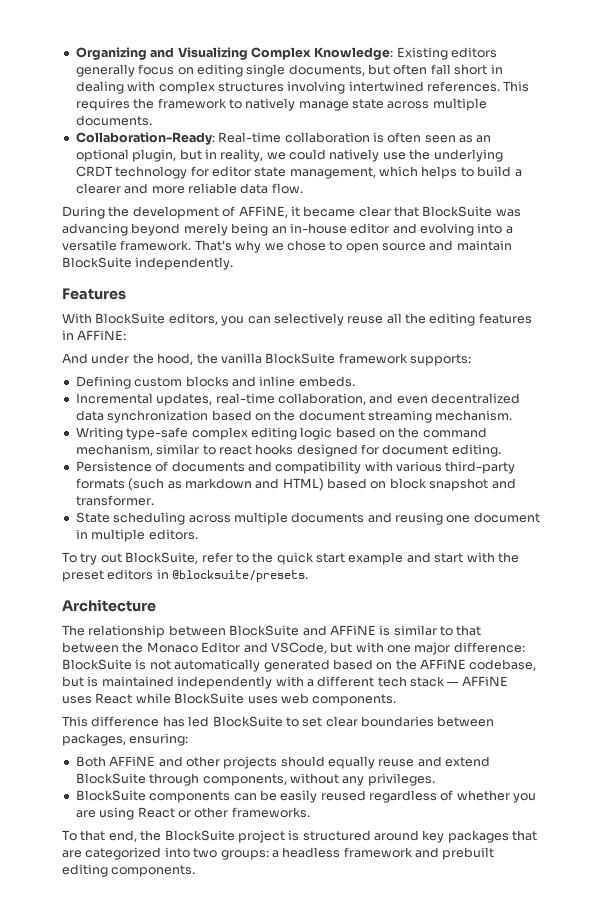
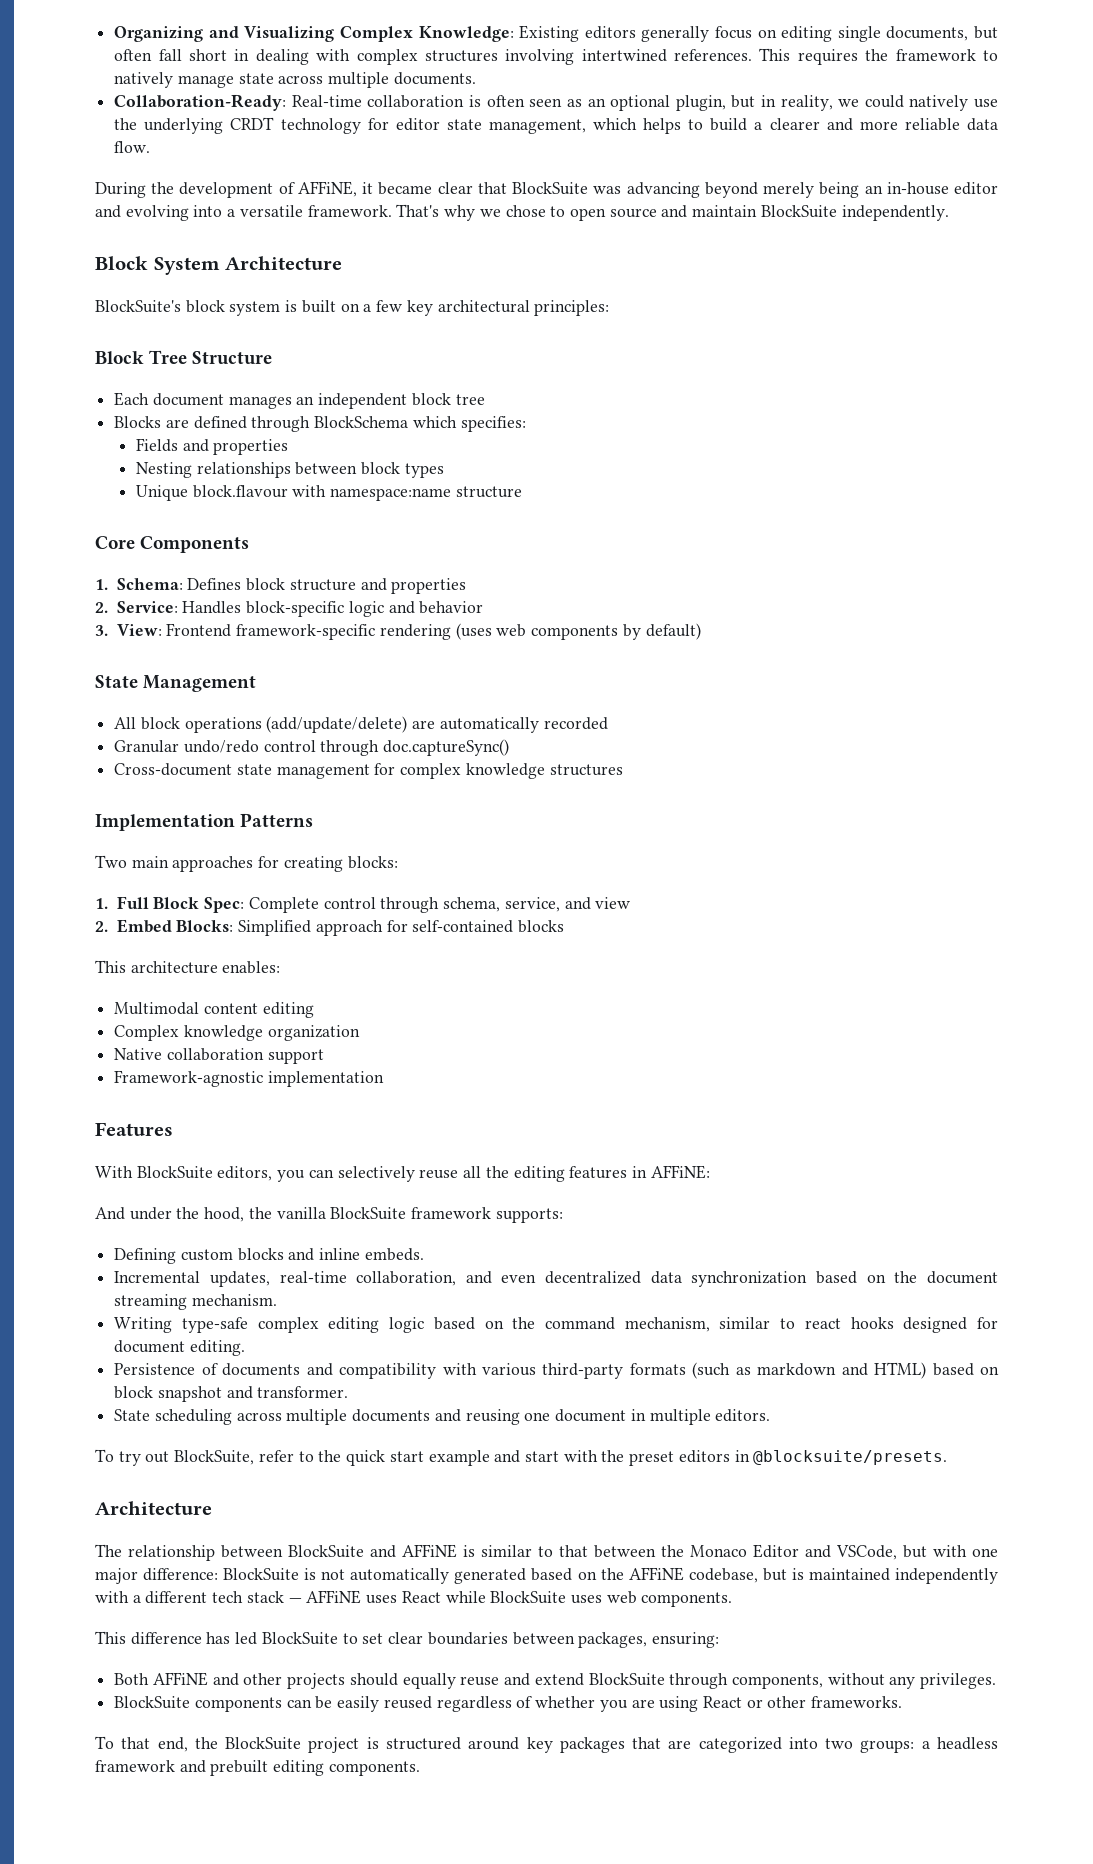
(234, 263) none -> [95,256,343,275] [95,300,610,316] [95,350,273,365] [114,392,485,409] [114,416,526,432] [135,438,289,455] [135,462,444,478] [135,485,522,501] [95,536,250,553] [95,578,467,594] [95,601,484,617] [95,623,701,640] [95,675,257,692] [114,716,608,733] [114,739,510,756] [114,763,623,779] [95,813,314,831] [95,855,398,872] [95,896,631,913] [95,919,565,936] [95,960,281,974] [114,1002,314,1018] [114,1025,360,1041] [114,1048,324,1064] [114,1070,384,1087] // Block System Architecture // BlockSuite's block system is built on a few key architectural principles: // Block Tree Structure // Each document manages an independent block tree // Blocks are defined through BlockSchema which specifies: // Fields and properties // Nesting relationships between block types // Unique block.flavour with namespace:name structure // Core Components // 1. Schema: Defines block structure and properties // 2. Service: Handles block-specific logic and behavior // 3. View: Frontend framework-specific rendering (uses web components by default) // State Management // All block operations (add/update/delete) are automatically recorded // Granular undo/redo control through doc.captureSync() // Cross-document state management for complex knowledge structures // Implementation Patterns // Two main approaches for creating blocks: // 1. Full Block Spec: Complete control through schema, service, and view // 2. Embed Blocks: Simplified approach for self-contained blocks // This architecture enables: // Multimodal content editing // Complex knowledge organization // Native collaboration support // Framework-agnostic implementation

